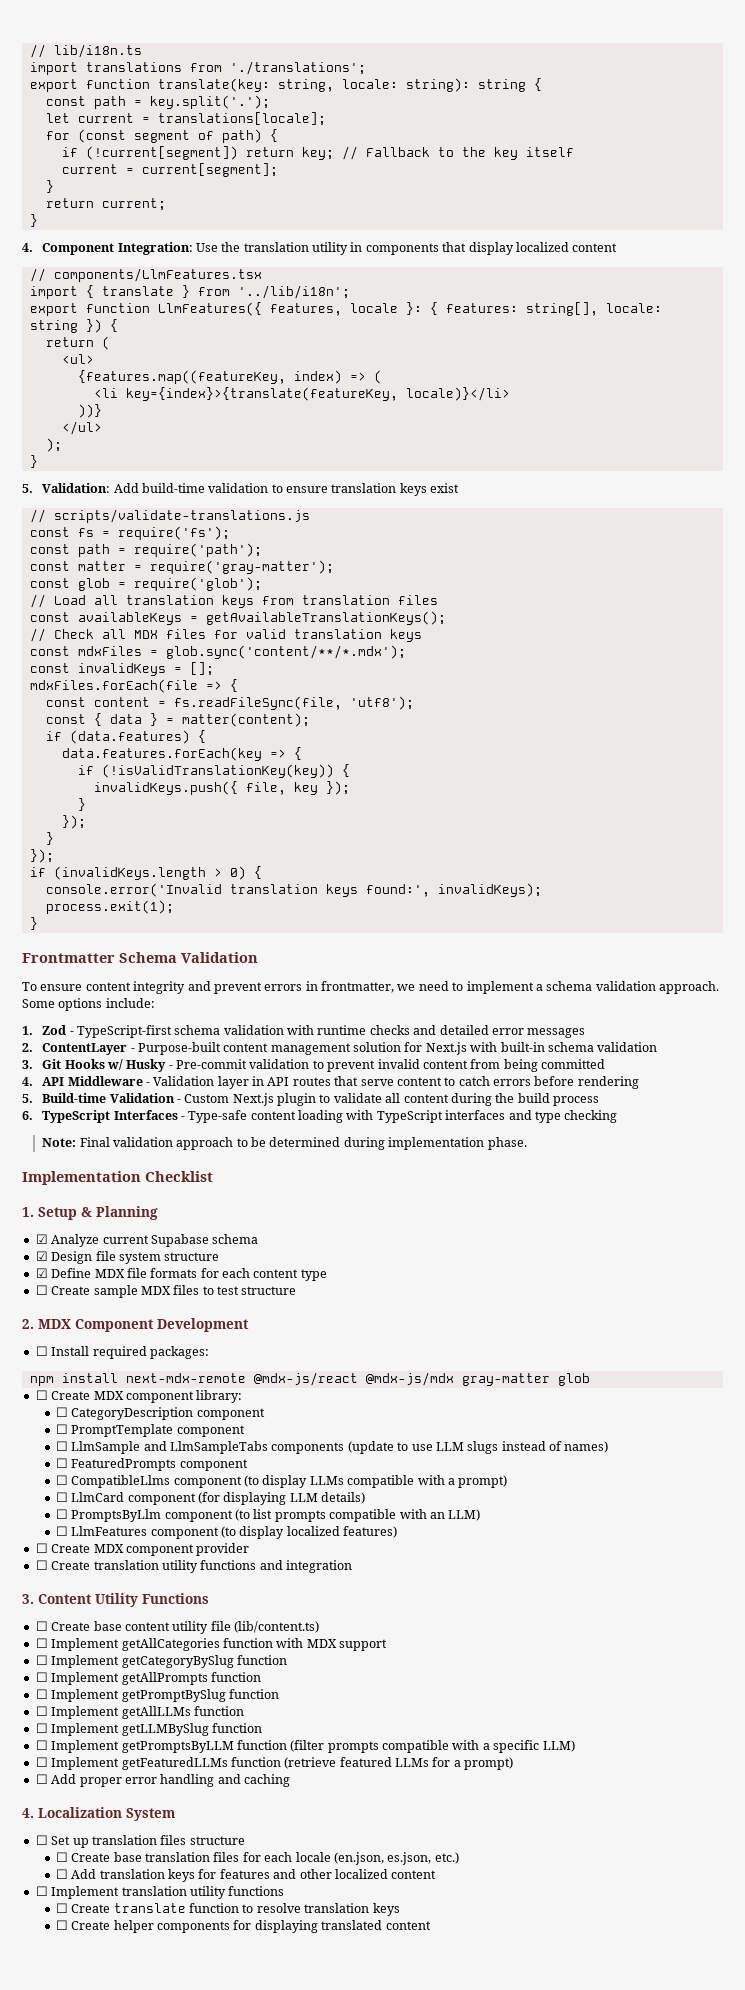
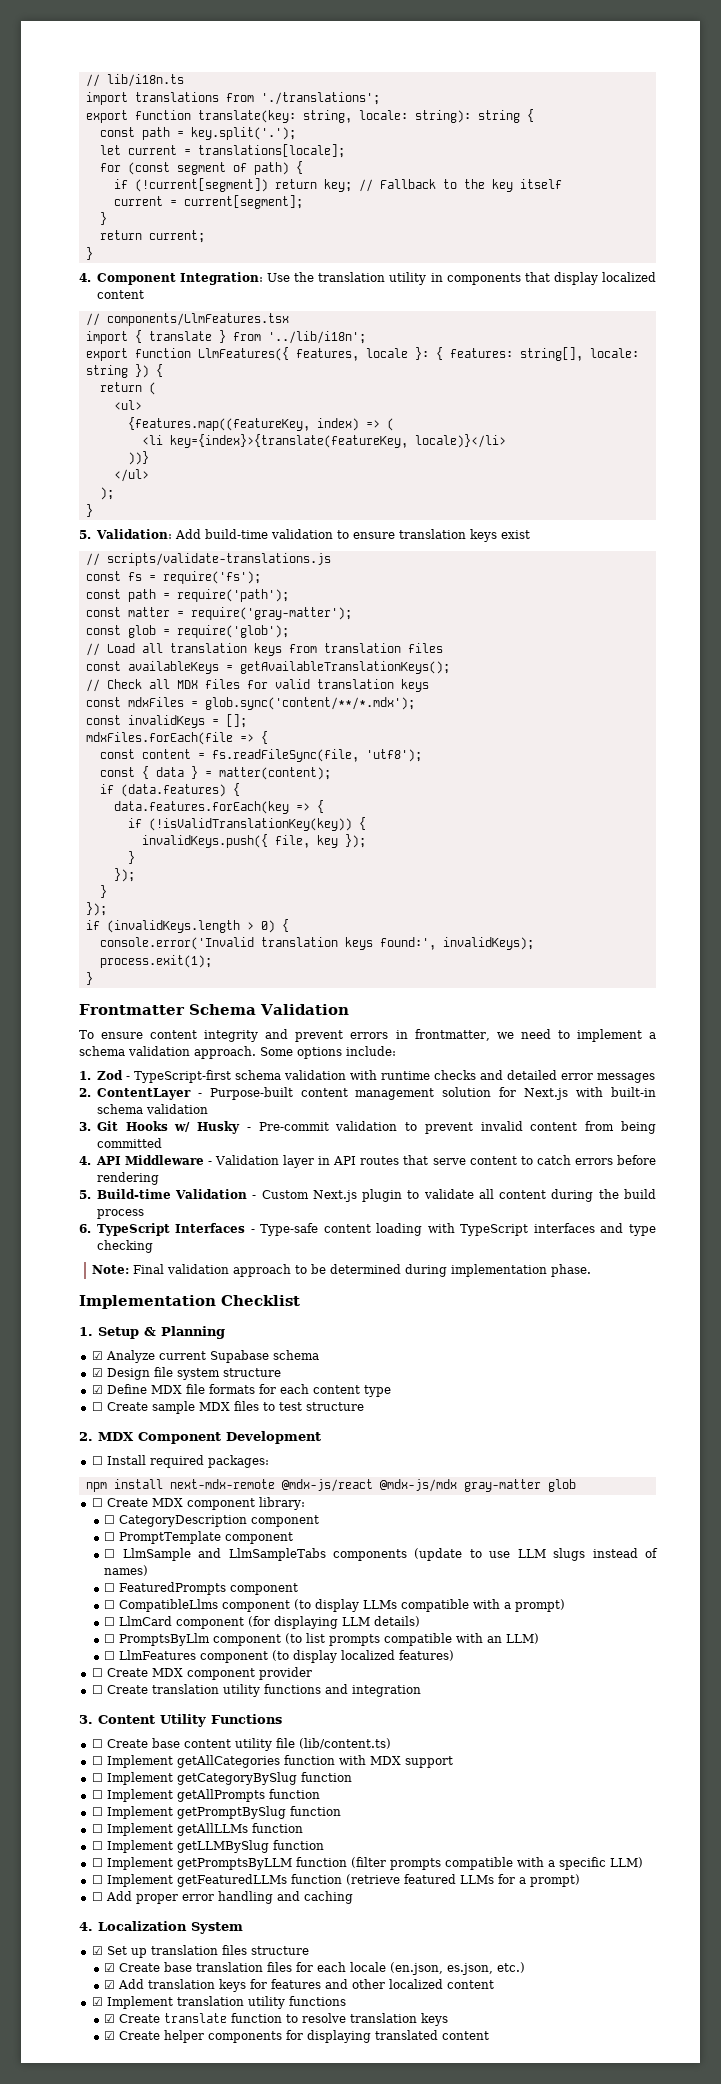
[35,1835,48,1845] ☐ -> [91,1946,103,1955] ☑
[55,1852,68,1862] ☐ -> [104,1963,116,1972] ☑
[55,1869,68,1879] ☐ -> [104,1980,116,1989] ☑
[35,1886,48,1896] ☐ -> [91,1997,103,2006] ☑
[55,1903,68,1913] ☐ -> [104,2014,116,2023] ☑
[55,1920,68,1930] ☐ -> [104,2031,116,2040] ☑

